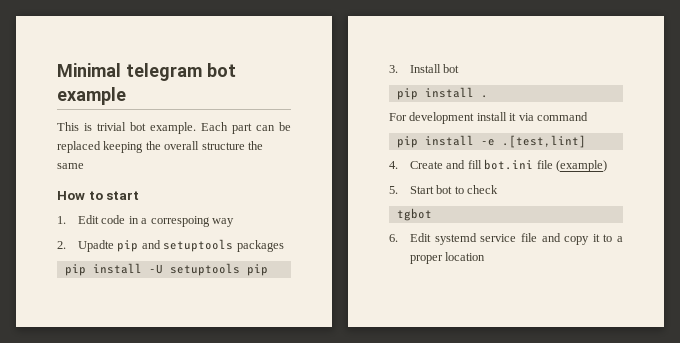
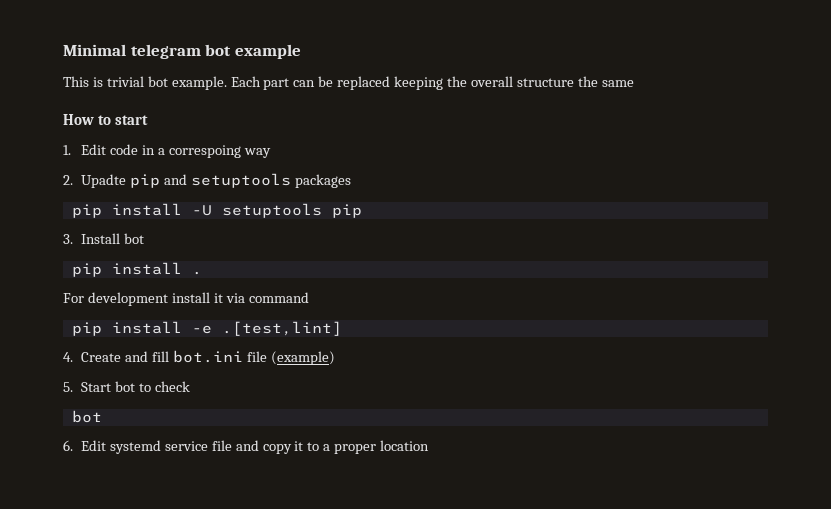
[396,208,432,221] tgbot -> [71,410,102,423] bot

